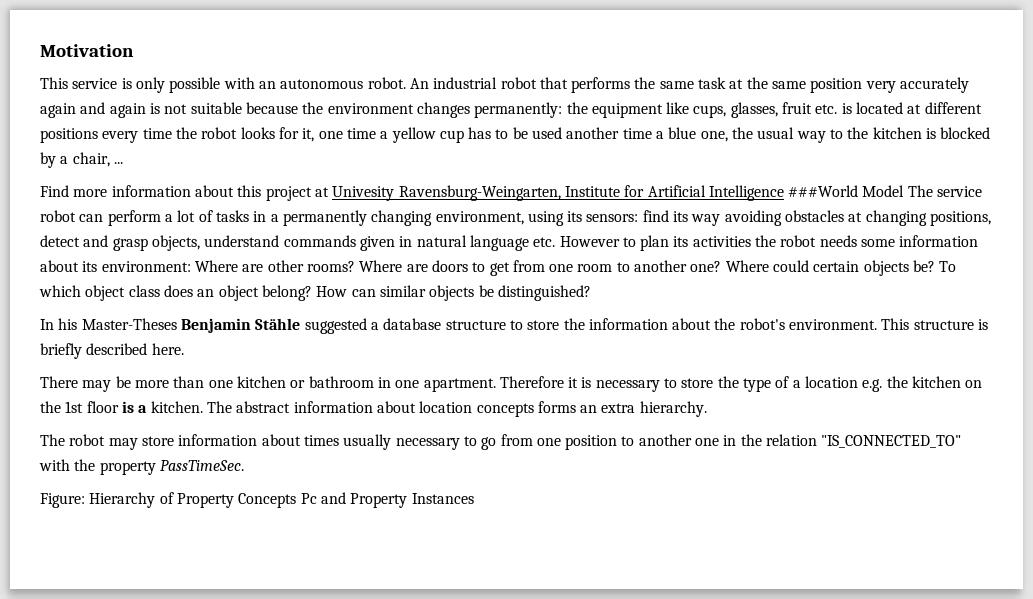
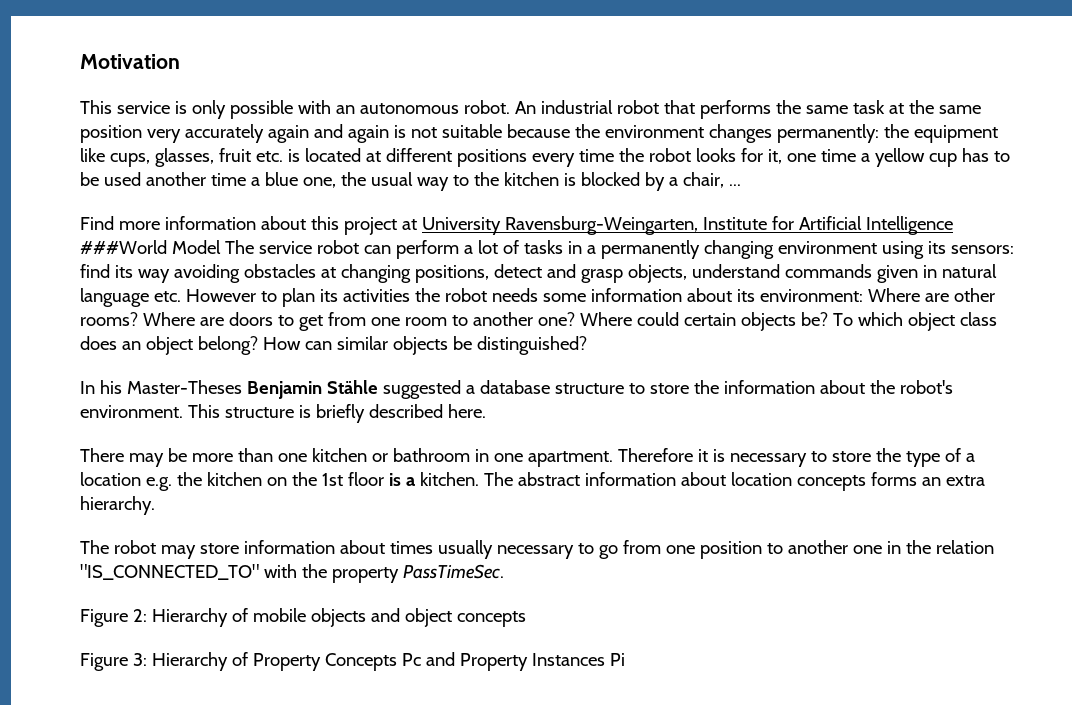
[332,186,395,201] Univesity -> [421,217,501,235] University
[435,211,524,225] environment, -> [777,241,877,254] environment
[40,493,85,508] Figure: -> [80,608,526,627] [80,653,147,671] Figure 2: Hierarchy of mobile objects and object concepts // Figure 3:
(474, 498) none -> [609,653,625,666] Pi

